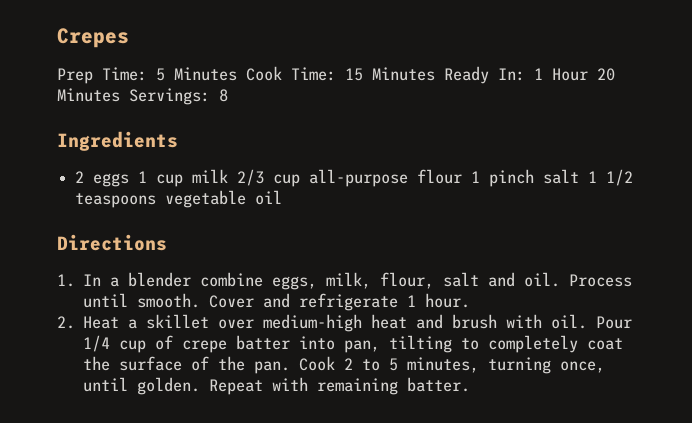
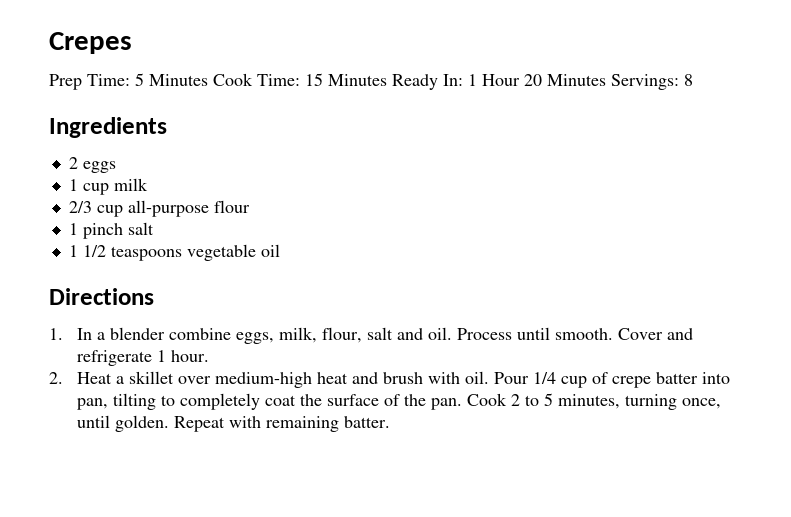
(130, 180) none -> (116, 167) //
(229, 176) none -> (148, 184) //
(463, 176) none -> (250, 206) //
(580, 176) none -> (154, 228) //

